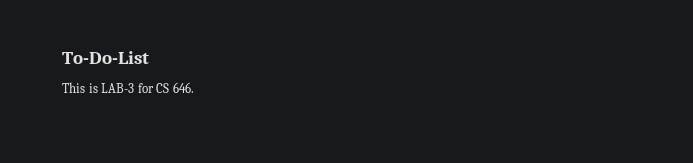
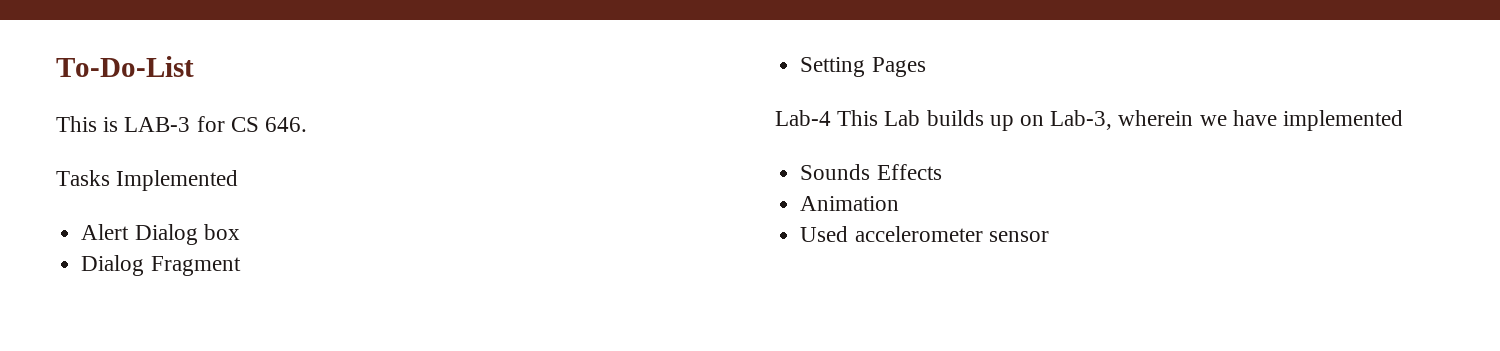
(194, 87) none -> [56,170,239,191] [81,224,240,245] [81,255,241,276] [800,57,926,77] [775,110,1404,131] [800,164,942,180] [800,196,900,211] [800,226,1049,242] // Tasks Implemented // Alert Dialog box // Dialog Fragment // Setting Pages // Lab-4 This Lab builds up on Lab-3, wherein we have implemented // Sounds Effects // Animation // Used accelerometer sensor

